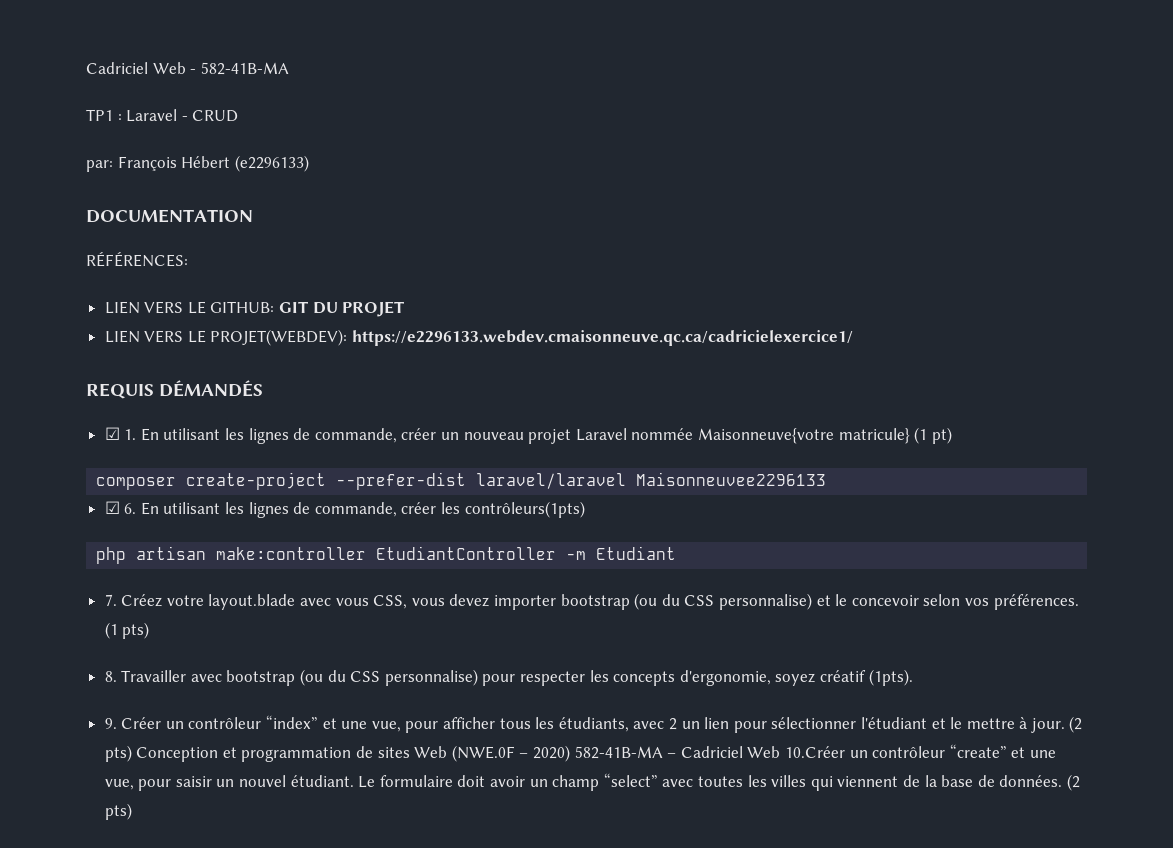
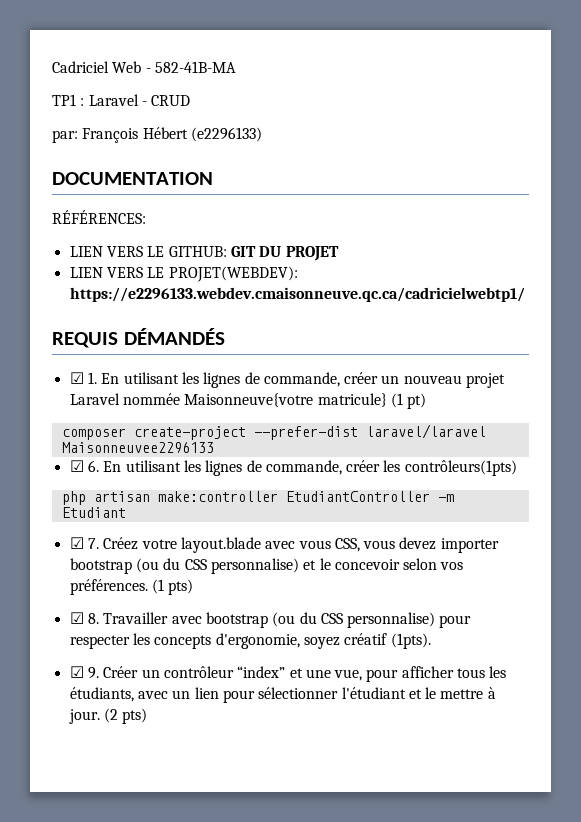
[352,330,854,346] https://e2296133.webdev.cmaisonneuve.qc.ca/cadricielexercice1/ -> [69,287,525,302] https://e2296133.webdev.cmaisonneuve.qc.ca/cadricielwebtp1/
(677, 553) none -> [69,537,84,549] ☑
(150, 630) none -> [69,612,84,624] ☑
(913, 677) none -> [69,666,84,678] ☑
[668,718,677,730] 2 -> (168, 695) none
[136,744,1056,762] [104,773,1080,791] [104,803,132,820] Conception et programmation de sites Web (NWE.0F – 2020) 582-41B-MA – Cadriciel Web 10.Créer un contrôleur “create” et une vue, pour saisir un nouvel étudiant. Le formulaire doit avoir un champ “select” avec toutes les villes qui viennent de la base de données. (2 pts) -> (148, 716) none

